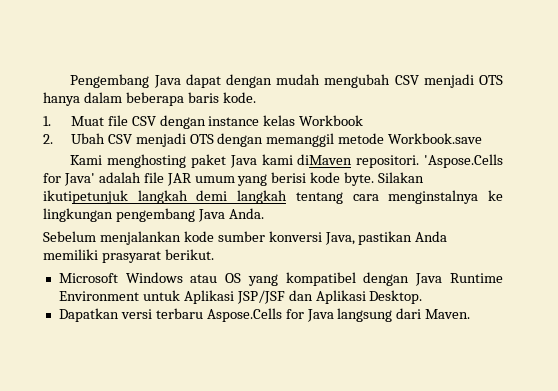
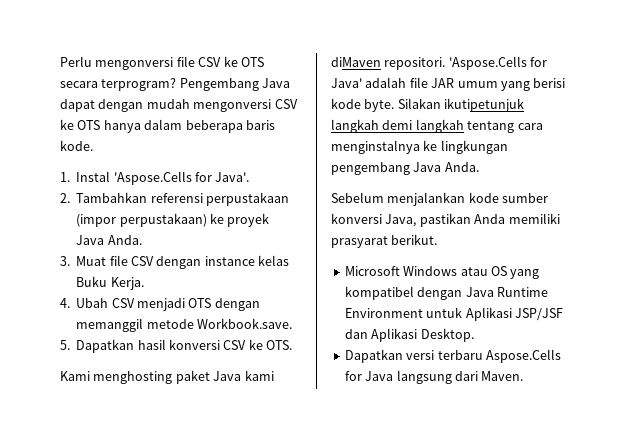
(70, 81) none -> [60,56,264,70] [60,78,177,91] Perlu mengonversi file CSV ke OTS secara terprogram?
[324,74,474,88] mengubah CSV menjadi -> [193,99,298,112] [60,119,74,130] mengonversi CSV ke
(51, 121) none -> [76,171,250,185] [60,192,289,206] [76,213,270,227] [76,235,142,245] [60,256,70,266] Instal 'Aspose.Cells for Java'. // 2. Tambahkan referensi perpustakaan (impor perpustakaan) ke proyek Java Anda. // 3.
[299,115,364,126] [43,134,53,144] Workbook // 2. -> [76,276,144,290] [60,298,70,308] Buku Kerja. // 4.
[388,133,483,144] Workbook.save -> [197,318,292,329] [60,339,293,353] Workbook.save. // 5. Dapatkan hasil konversi CSV ke OTS.

